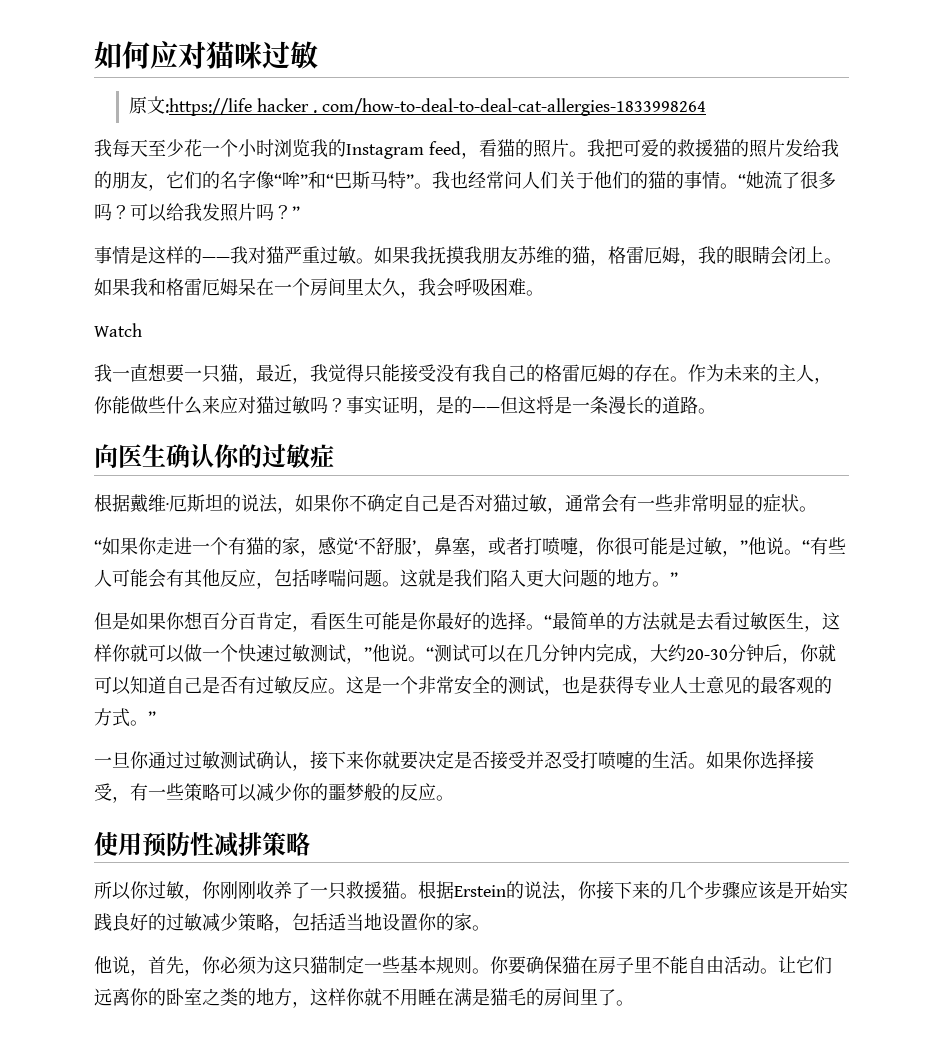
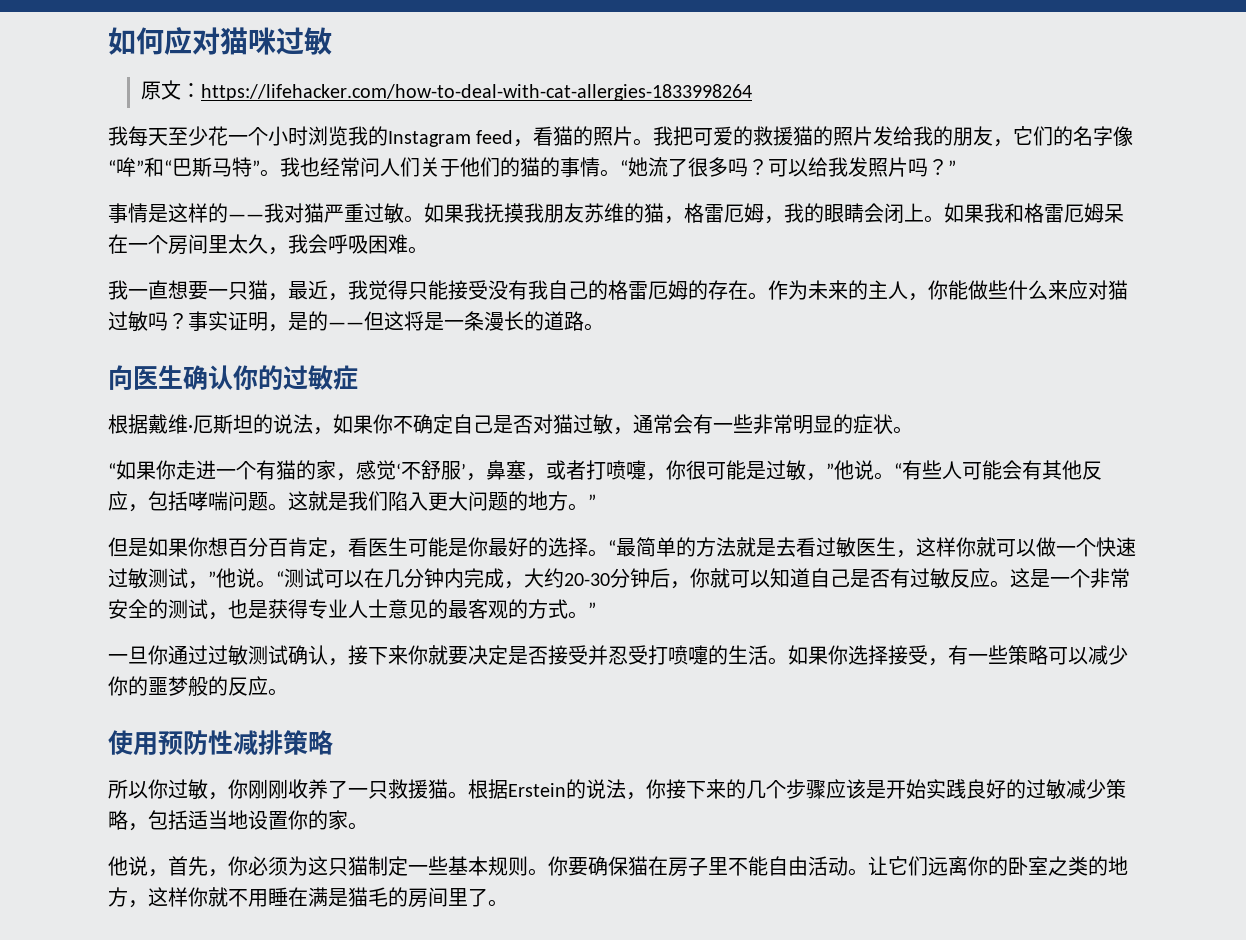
[164,98,706,116] :https://life hacker . com/how-to-deal-to-deal-cat-allergies-1833998264 -> [180,83,752,101] ：https://lifehacker.com/how-to-deal-with-cat-allergies-1833998264
[94,323,142,337] // Watch -> (428, 250) none

